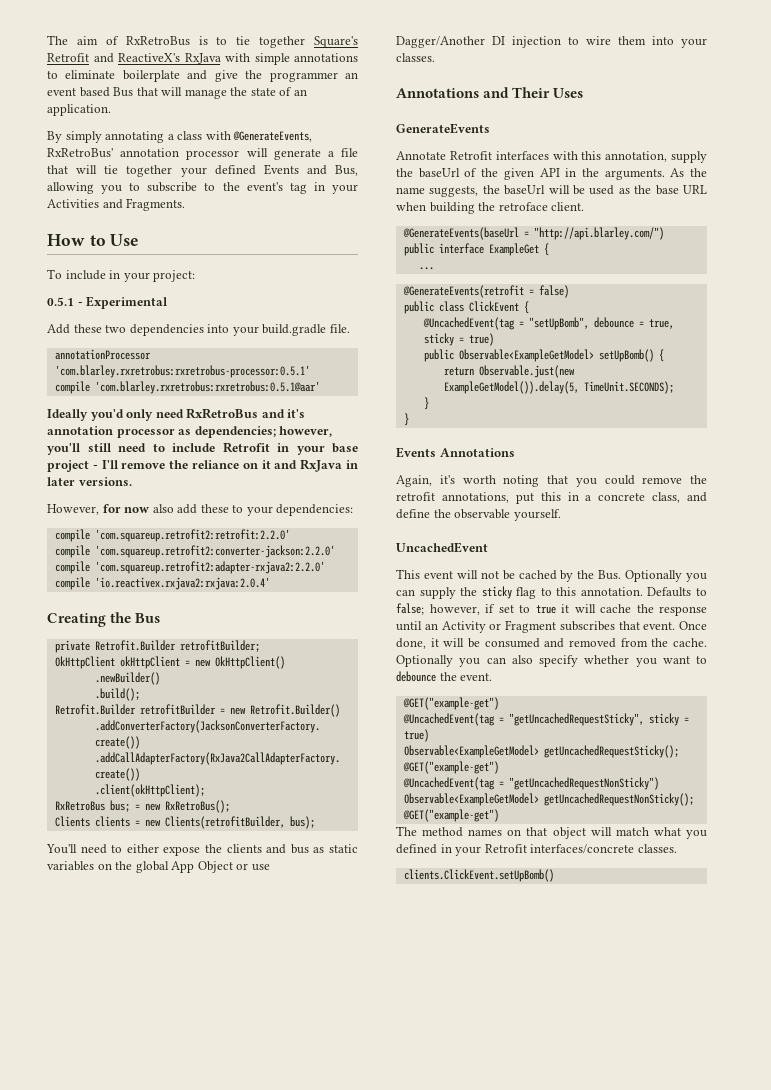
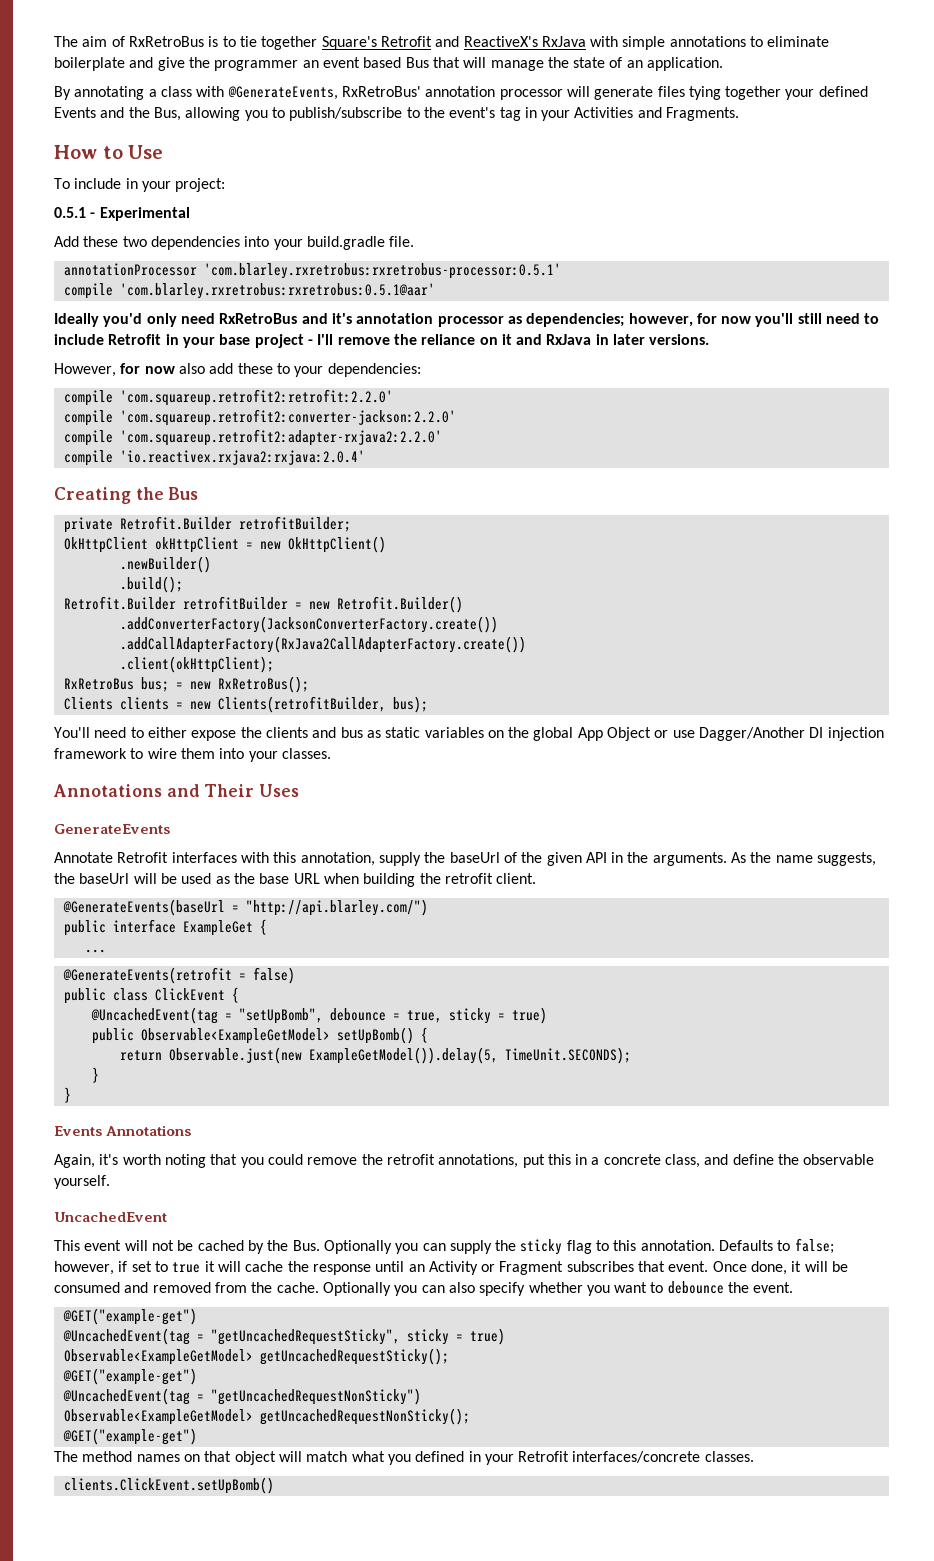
[65,131,102,143] simply -> (71, 93) none
[327,148,358,157] [47,165,119,174] a file that will tie -> [657,86,721,100] files tying
(327, 170) none -> [128,107,150,118] the
[147,182,198,192] subscribe -> [289,107,403,121] publish/subscribe
(333, 431) none -> [696,313,752,324] for now
(561, 42) none -> [54,748,127,759] framework
[498,202,548,211] retroface -> [444,873,493,884] retrofit

